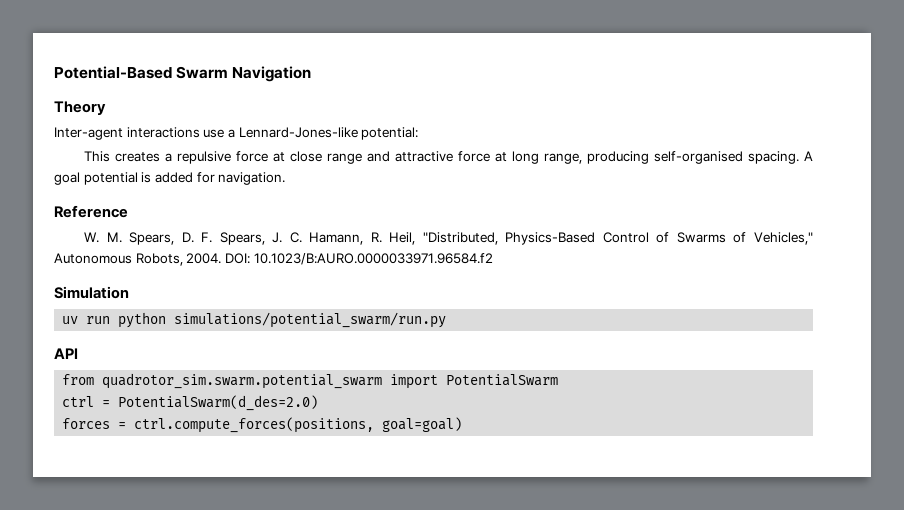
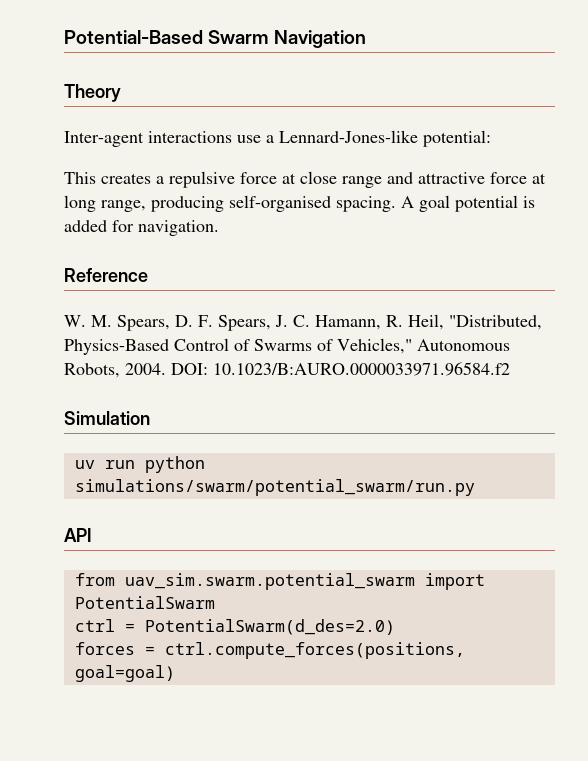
[174,312,447,328] simulations/potential_swarm/run.py -> [74,479,475,496] simulations/swarm/potential_swarm/run.py
[102,373,383,389] quadrotor_sim.swarm.potential_swarm -> [124,573,415,590] uav_sim.swarm.potential_swarm

